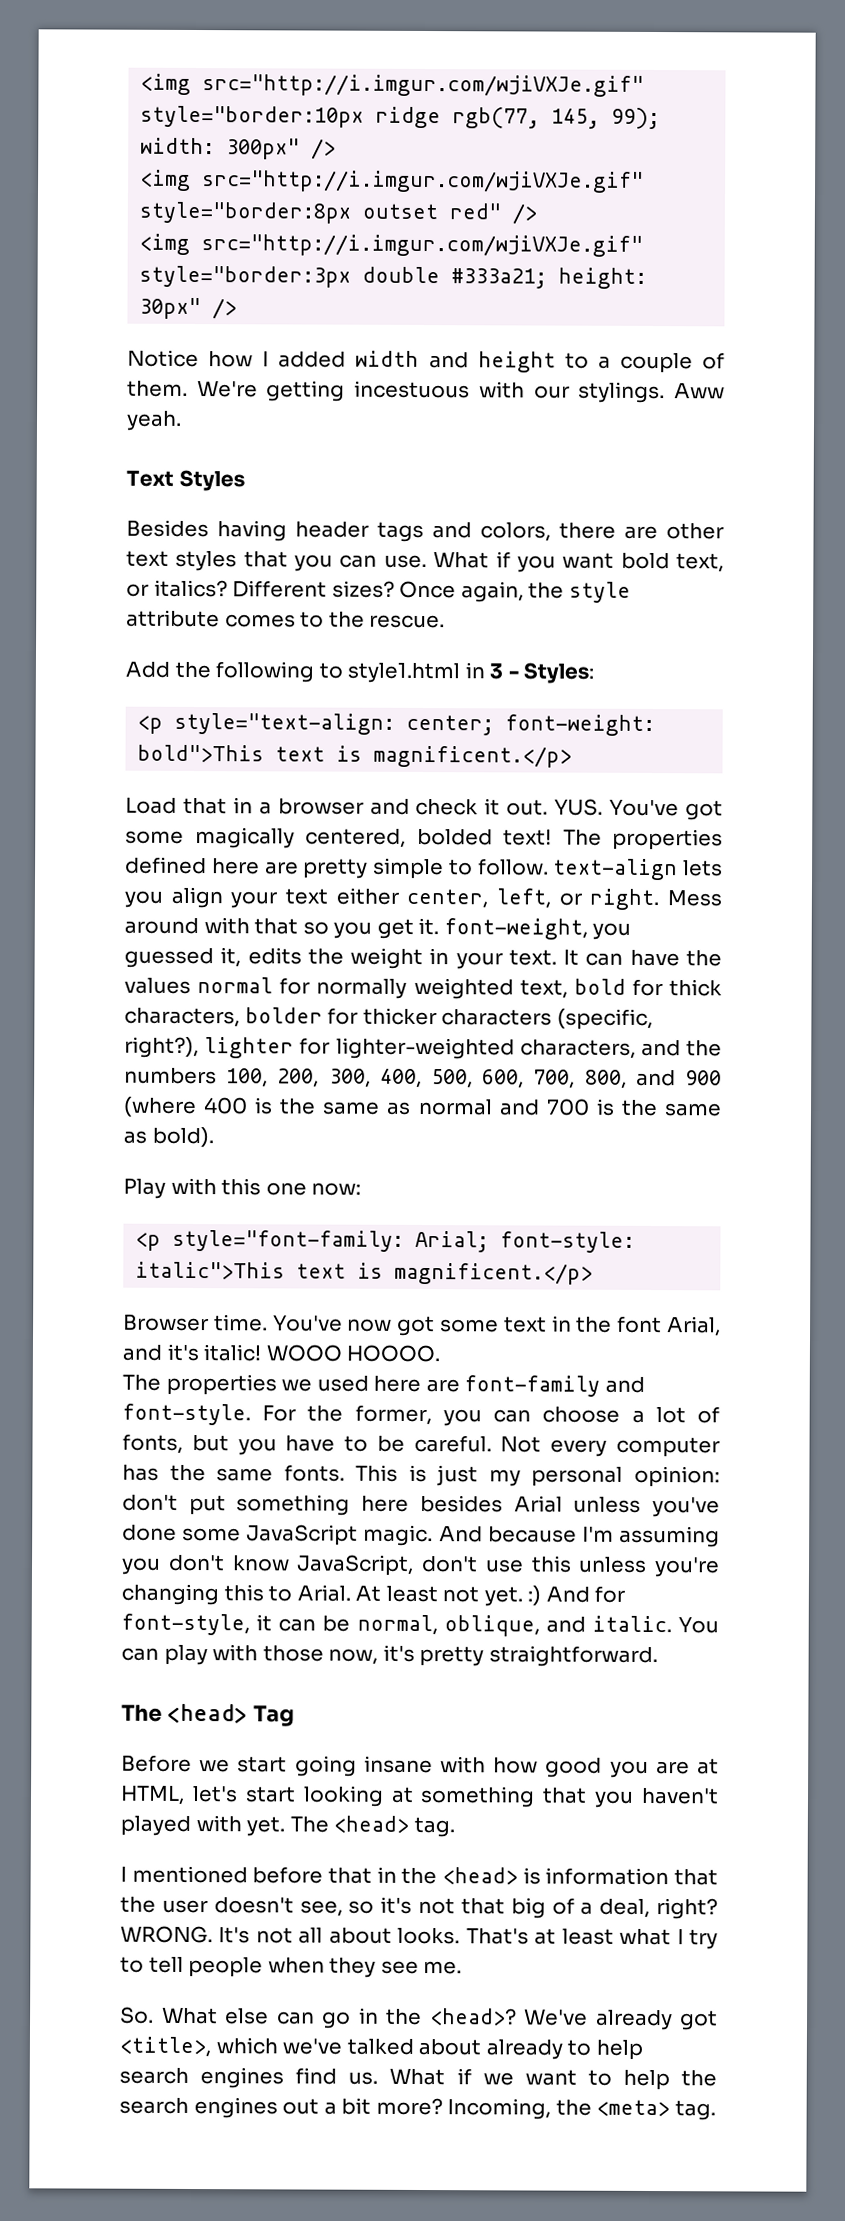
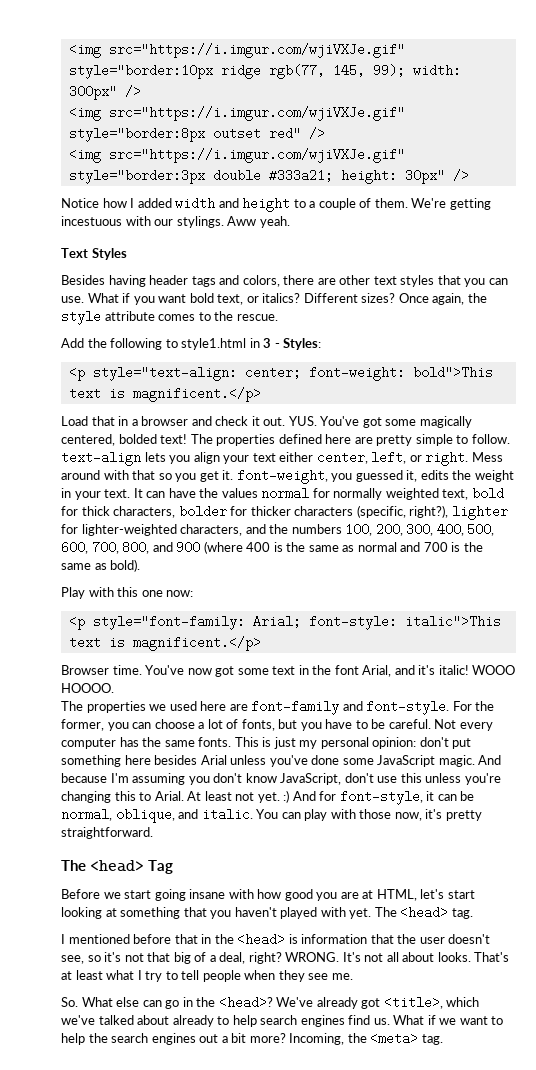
[140,73,645,97] <img src="http://i.imgur.com/wjiVXJe.gif" -> [68,43,405,58] <img src="https://i.imgur.com/wjiVXJe.gif"
[202,170,645,193] src="http://i.imgur.com/wjiVXJe.gif" -> [108,106,405,121] src="https://i.imgur.com/wjiVXJe.gif"
[201,234,644,257] src="http://i.imgur.com/wjiVXJe.gif" -> [108,148,405,163] src="https://i.imgur.com/wjiVXJe.gif"

